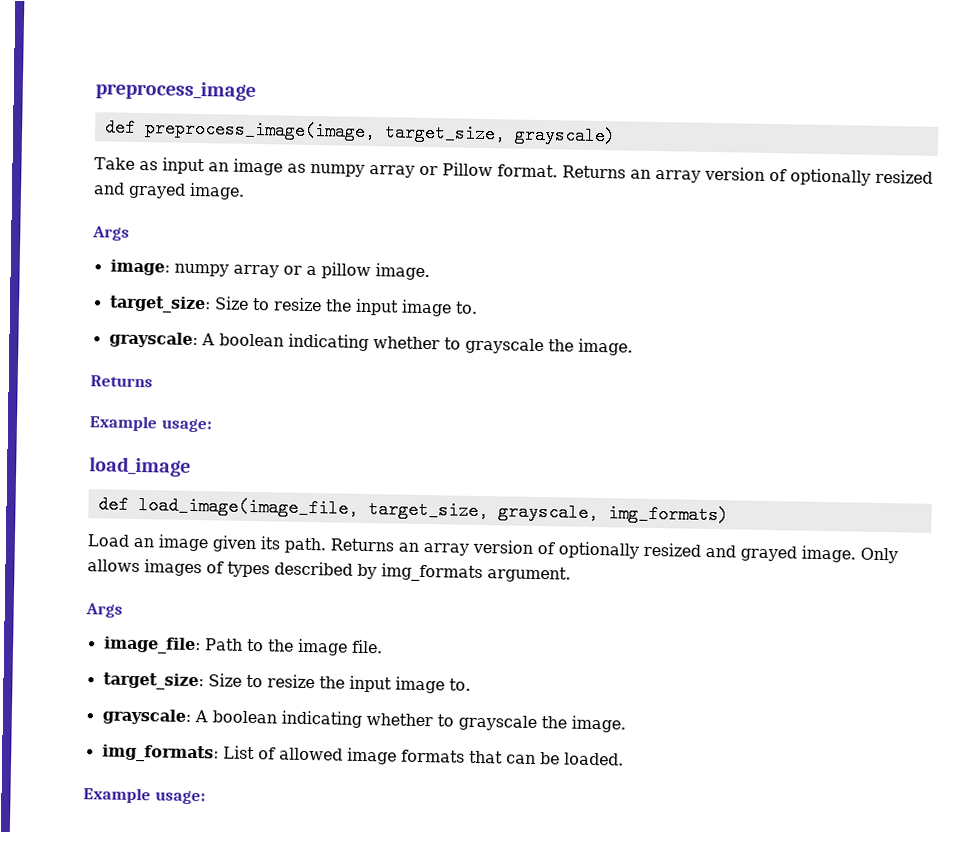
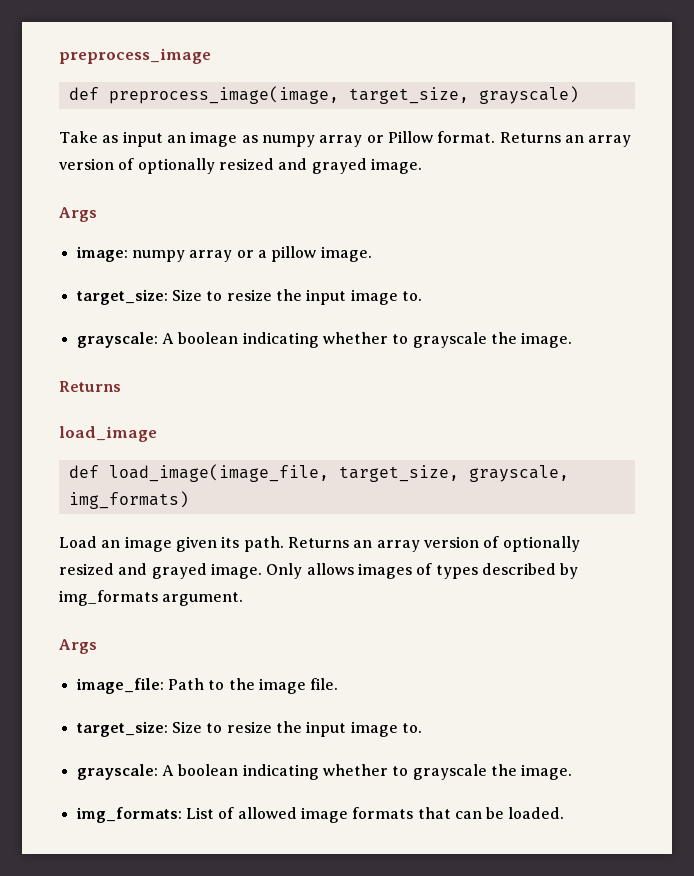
[89,415,213,433] // Example usage: -> (121, 386) none
[83,787,206,805] // Example usage: -> (565, 813) none

